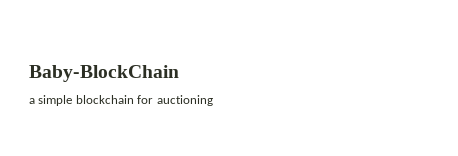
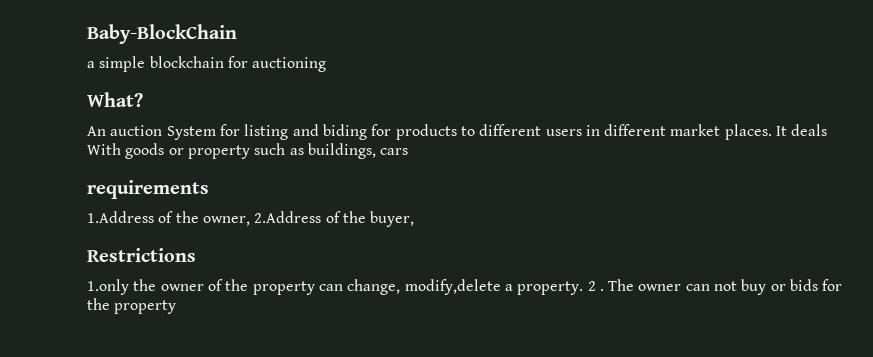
(213, 100) none -> [87,92,143,107] [87,124,828,140] [87,143,409,159] [87,180,209,199] [87,211,415,227] [87,248,196,262] [87,279,843,295] [87,298,177,314] // What? // An auction System for listing and biding for products to different users in different market places. It deals With goods or property such as buildings, cars // requirements // 1.Address of the owner, 2.Address of the buyer, // Restrictions // 1.only the owner of the property can change, modify,delete a property. 2 . The owner can not buy or bids for the property

